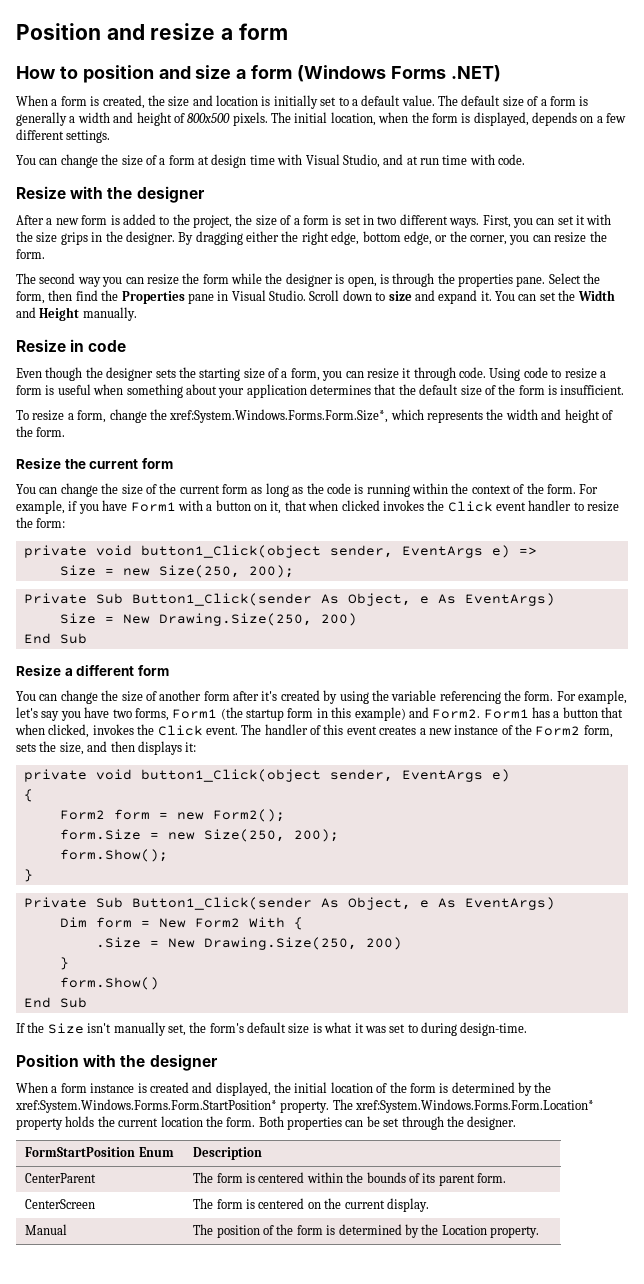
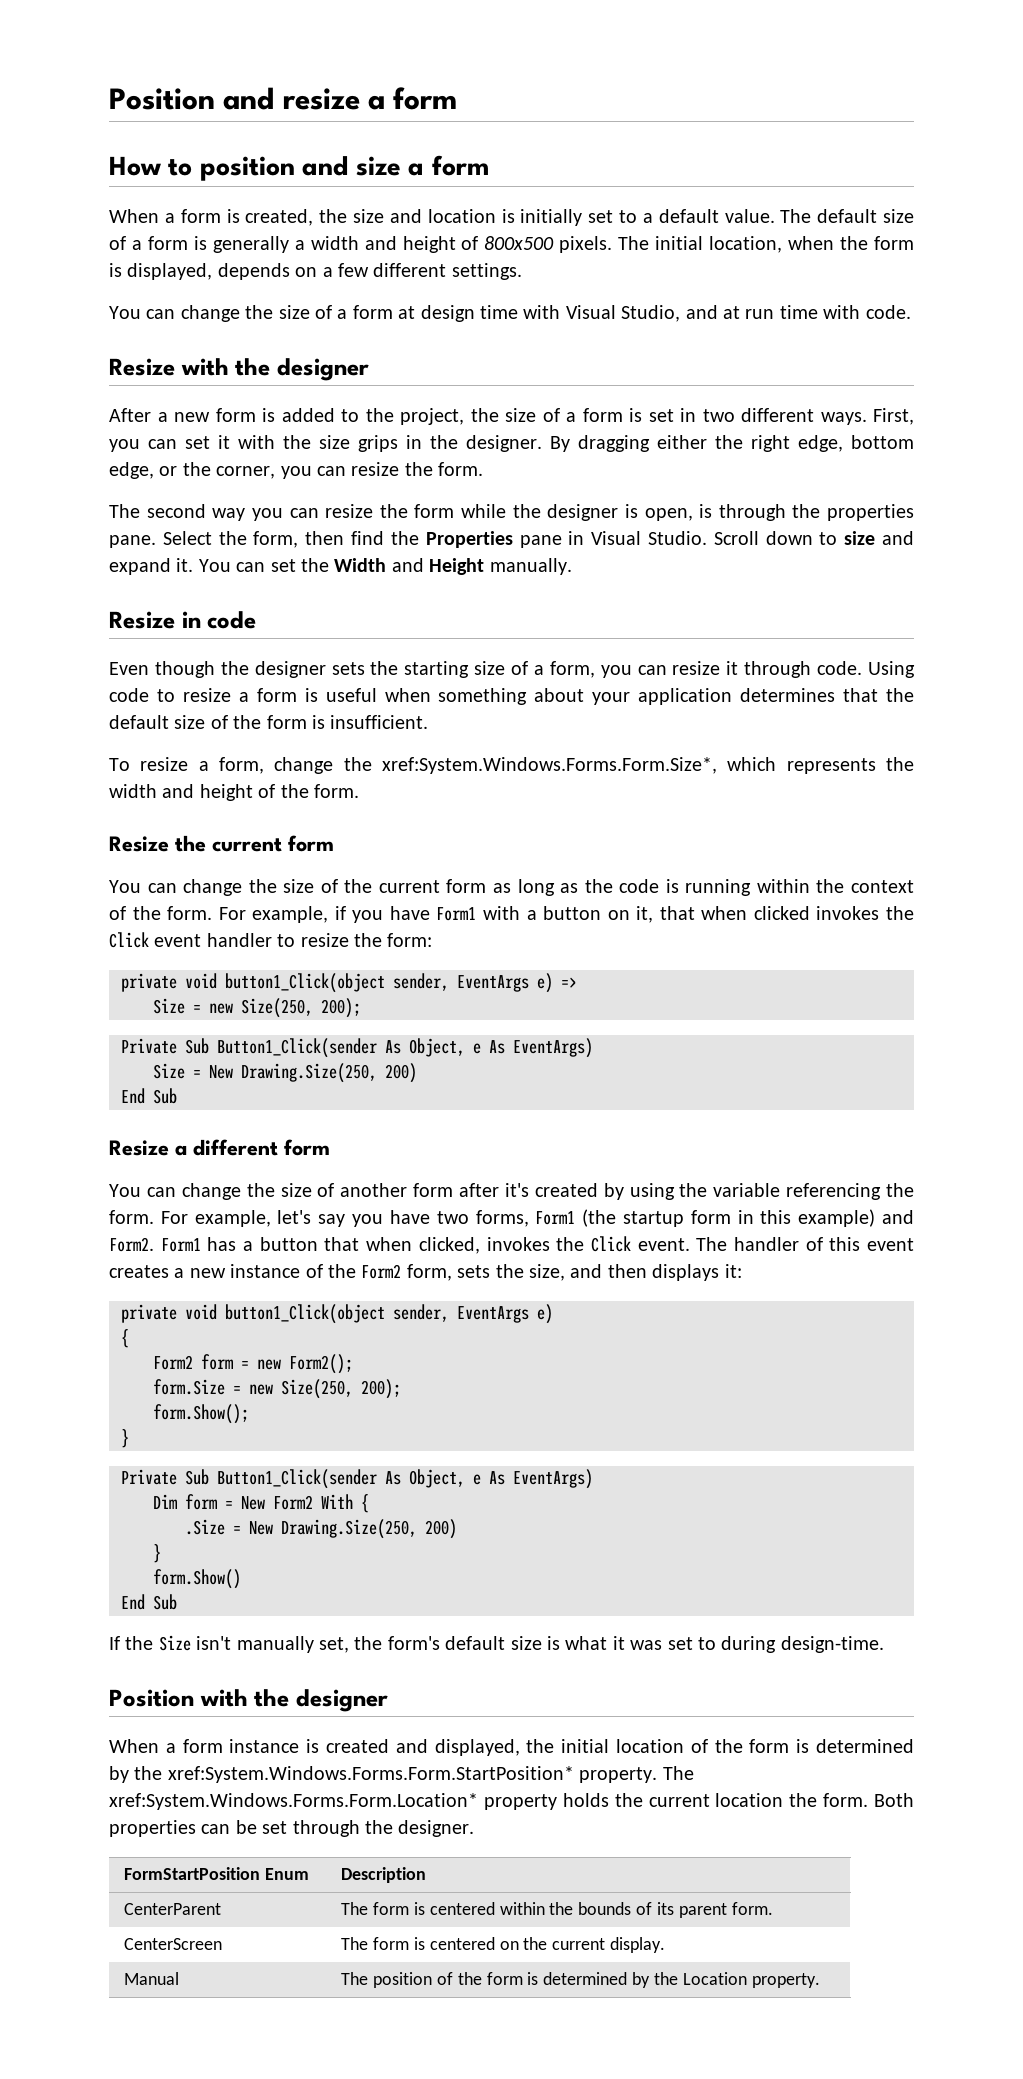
[297,65,501,82] (Windows Forms .NET) -> (489, 165) none

